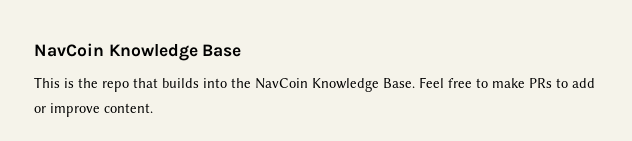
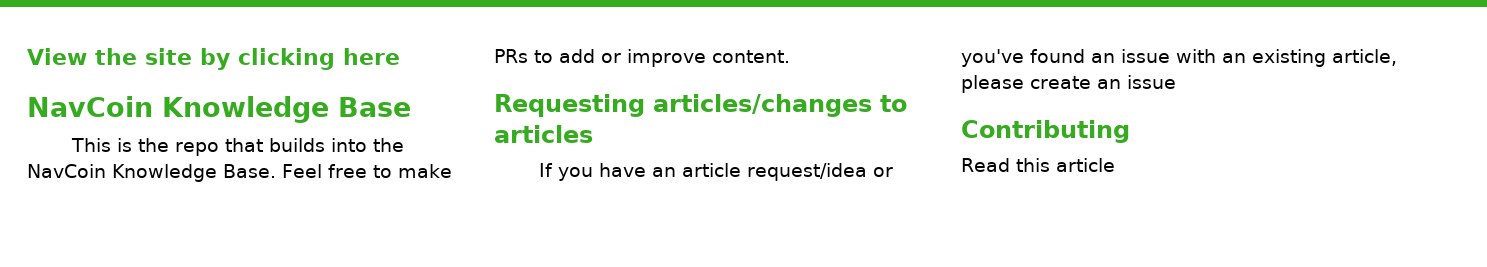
(34, 50) none -> [27,48,400,70] View the site by clicking here //
(153, 108) none -> [494,94,907,117] [494,125,593,143] [539,163,894,181] [961,49,1397,67] [961,75,1176,93] [961,120,1130,143] [961,158,1115,172] // Requesting articles/changes to articles // If you have an article request/idea or you've found an issue with an existing article, please create an issue // Contributing // Read this article

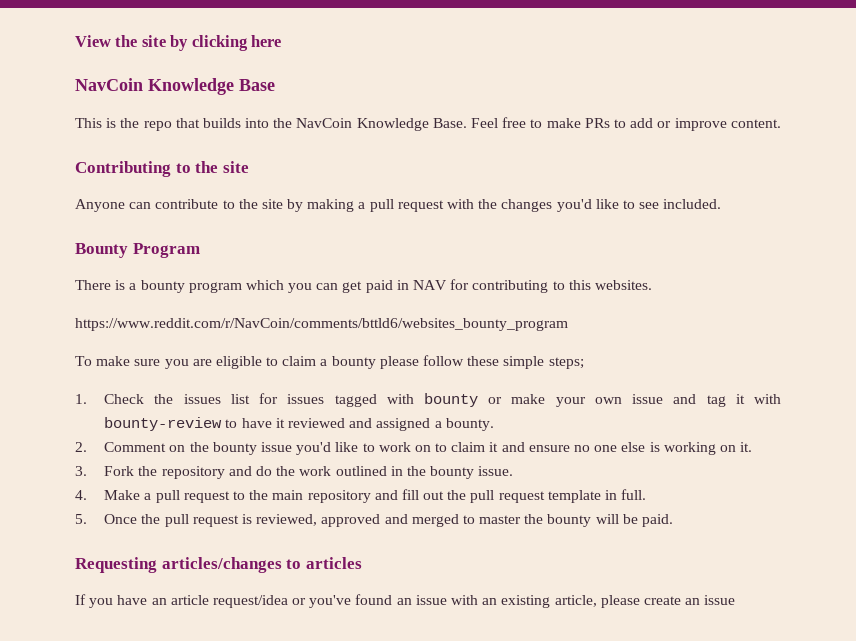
(790, 56) none -> [75,161,249,177] [75,199,722,212] [75,243,200,258] [75,279,652,293] [75,318,568,331] [75,355,584,369] [75,393,781,407] [104,417,494,431] [75,442,753,455] [75,466,514,479] [75,489,647,503] [75,514,673,527] // Contributing to the site // Anyone can contribute to the site by making a pull request with the changes you'd like to see included. // Bounty Program // There is a bounty program which you can get paid in NAV for contributing to this websites. // https://www.reddit.com/r/NavCoin/comments/bttld6/websites_bounty_program // To make sure you are eligible to claim a bounty please follow these simple steps; // 1. Check the issues list for issues tagged with bounty or make your own issue and tag it with bounty-review to have it reviewed and assigned a bounty. // 2. Comment on the bounty issue you'd like to work on to claim it and ensure no one else is working on it. // 3. Fork the repository and do the work outlined in the bounty issue. // 4. Make a pull request to the main repository and fill out the pull request template in full. // 5. Once the pull request is reviewed, approved and merged to master the bounty will be paid.
[961,120,1130,143] [961,158,1115,172] // Contributing // Read this article -> (736, 600) none

